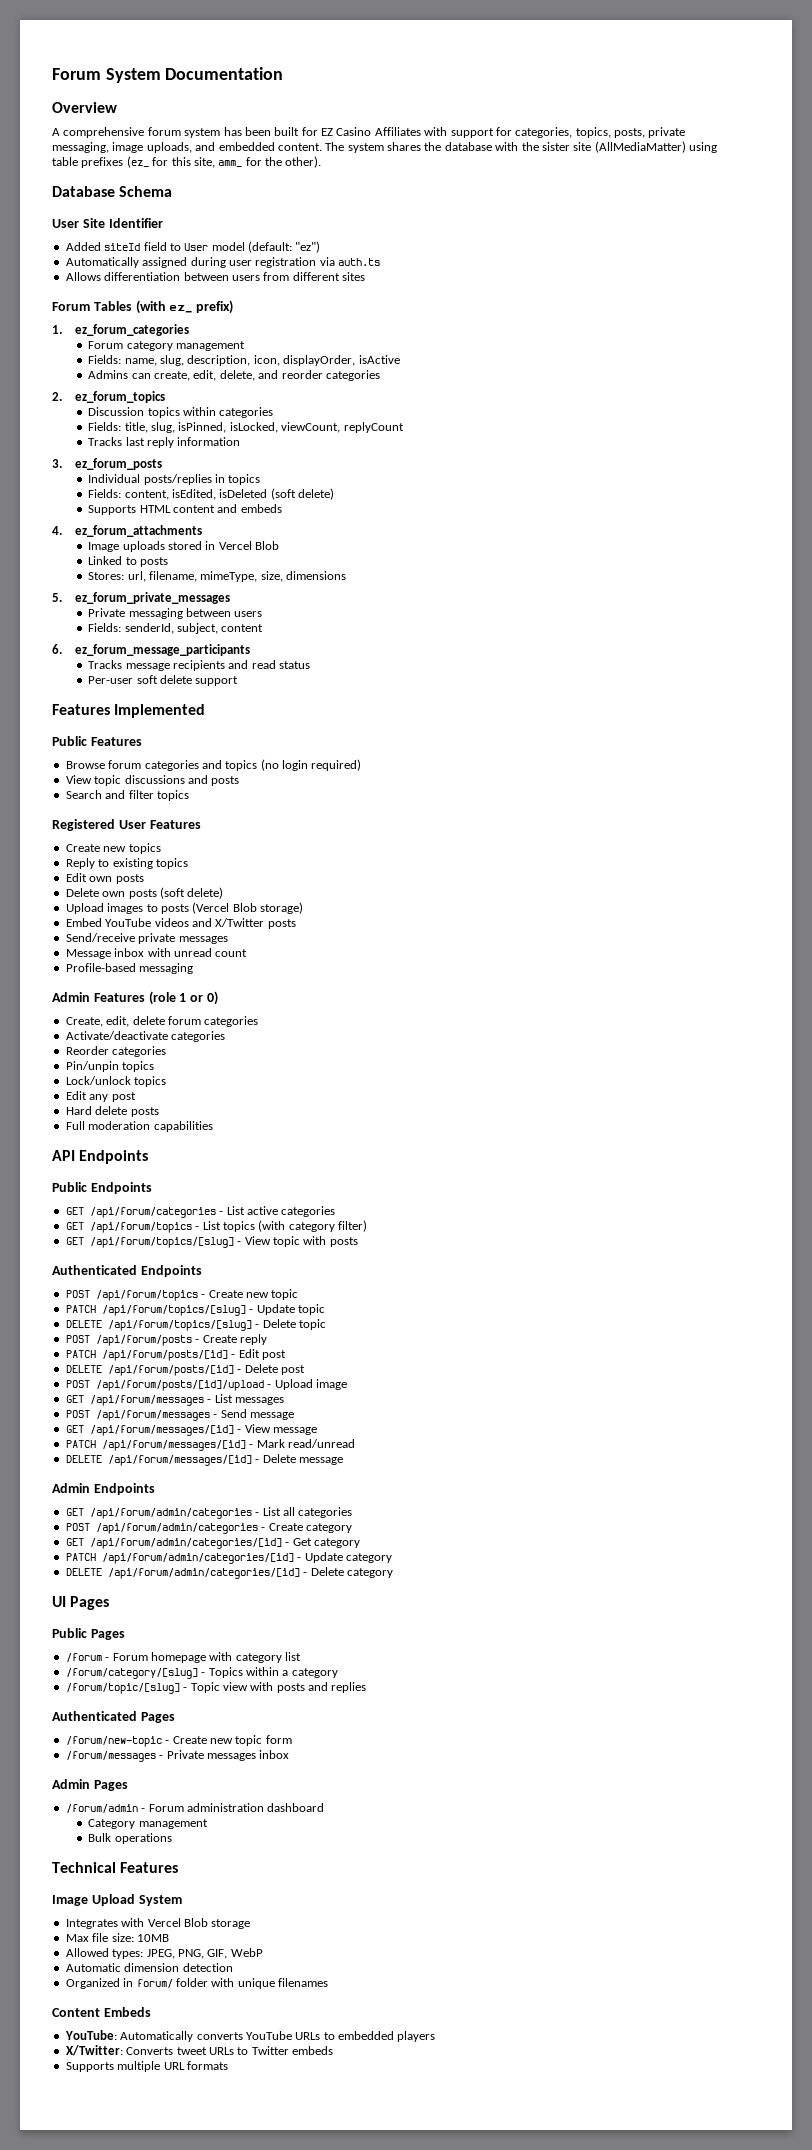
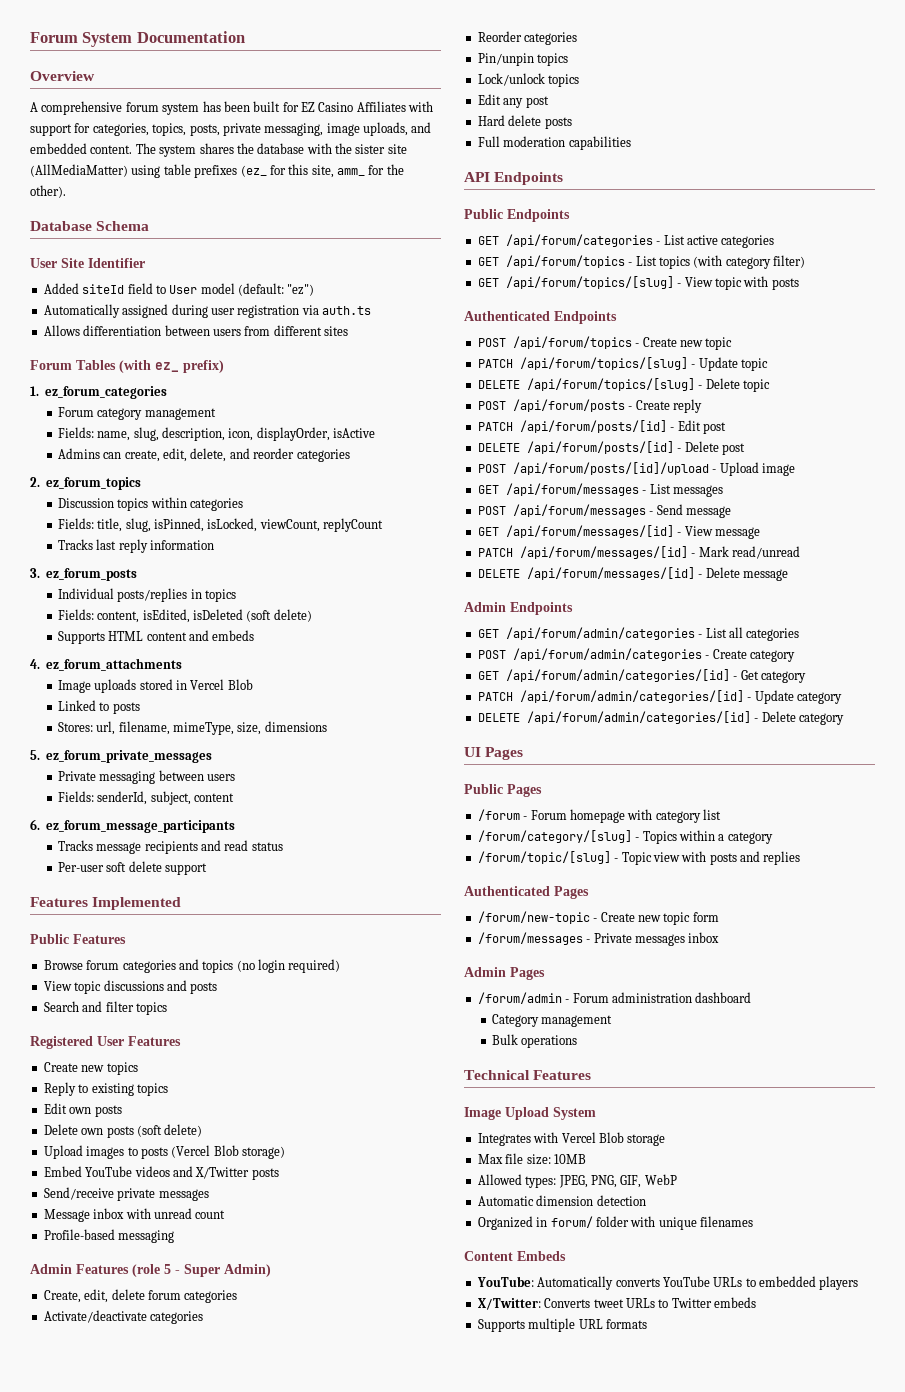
[179,991,218,1005] 1 or 0) -> [164,1264,271,1277] 5 - Super Admin)

